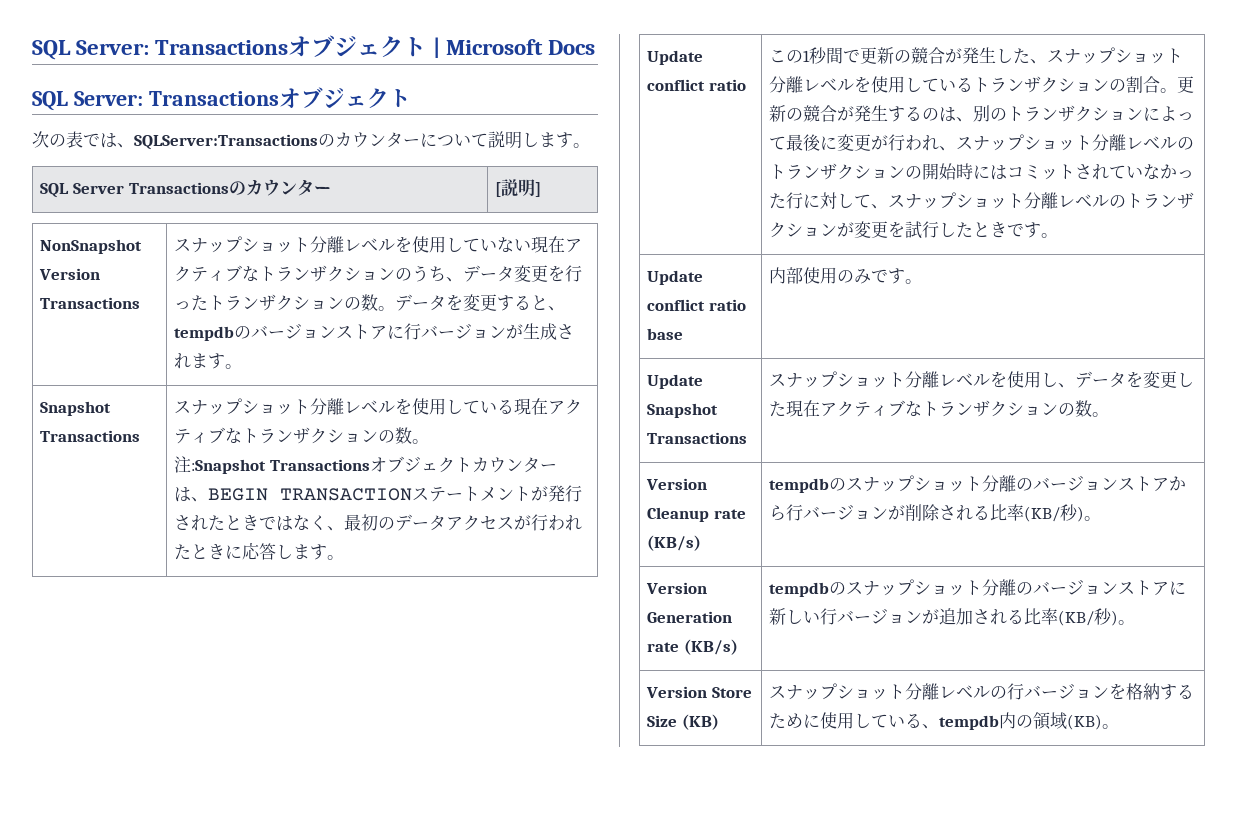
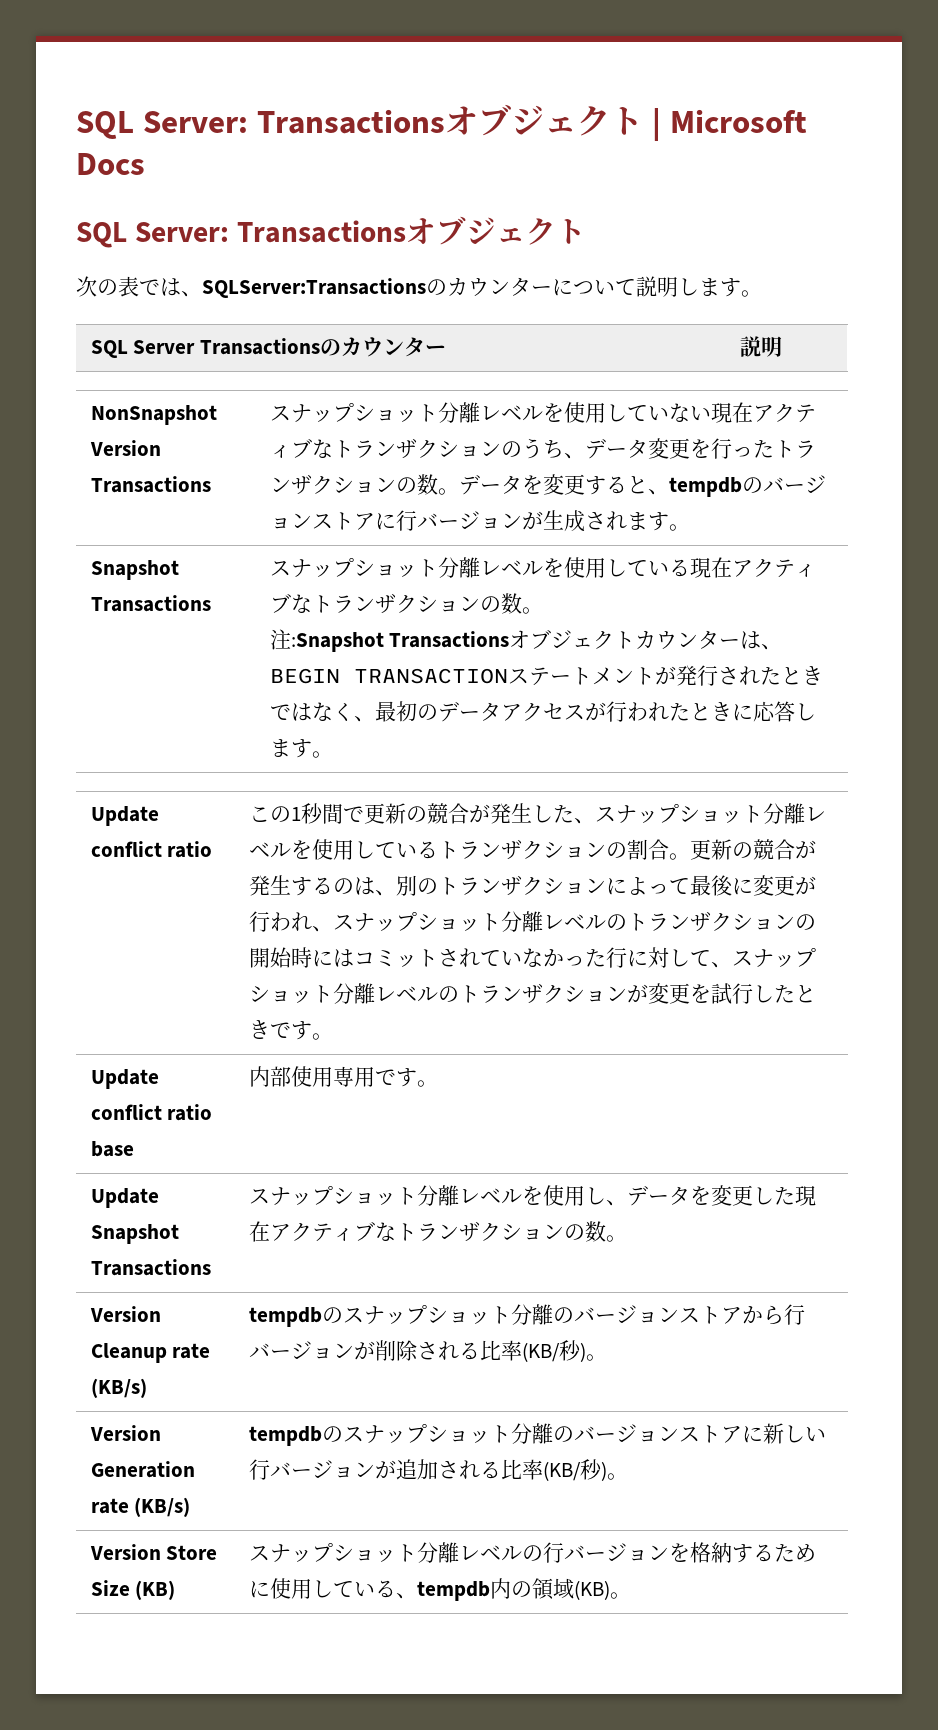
[495,179,542,197] [説明] -> [739,336,782,357] 説明
[837,269,872,284] のみ -> [332,1066,375,1087] 専用

